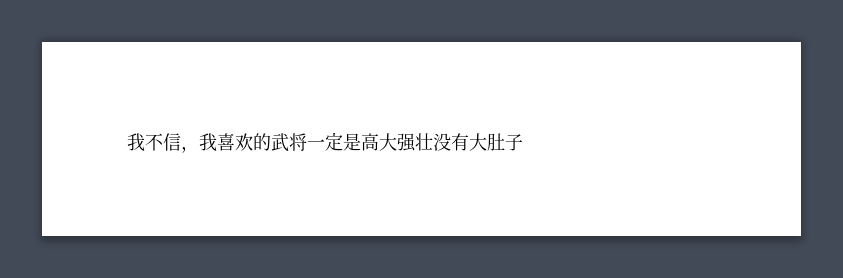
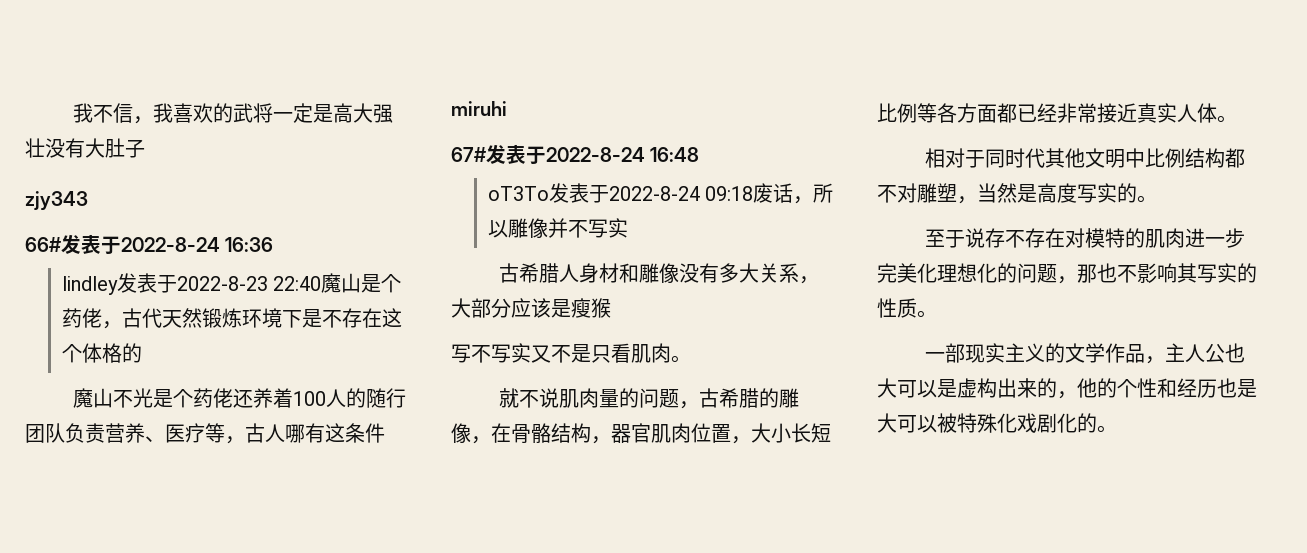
(523, 142) none -> [25,191,88,210] [25,234,274,254] [61,273,402,295] [61,308,402,329] [61,343,142,363] [73,388,407,408] [25,423,385,444] [451,101,507,116] [451,144,700,164] [487,183,834,204] [487,218,628,238] [499,263,820,284] [451,298,611,318] [451,343,691,363] [499,388,800,409] [451,423,831,444] [877,103,1237,123] [925,148,1246,168] [877,183,1157,204] [925,228,1246,248] [877,263,1257,284] [877,298,937,318] [925,343,1246,364] [877,378,1257,399] [877,413,1117,433] // zjy343 // 66#发表于2022-8-24 16:36 // lindley发表于2022-8-23 22:40魔山是个药佬，古代天然锻炼环境下是不存在这个体格的 // 魔山不光是个药佬还养着100人的随行团队负责营养、医疗等，古人哪有这条件 // miruhi // 67#发表于2022-8-24 16:48 // oT3To发表于2022-8-24 09:18废话，所以雕像并不写实 // 古希腊人身材和雕像没有多大关系，大部分应该是瘦猴 // 写不写实又不是只看肌肉。 // 就不说肌肉量的问题，古希腊的雕像，在骨骼结构，器官肌肉位置，大小长短比例等各方面都已经非常接近真实人体。 // 相对于同时代其他文明中比例结构都不对雕塑，当然是高度写实的。 // 至于说存不存在对模特的肌肉进一步完美化理想化的问题，那也不影响其写实的性质。 // 一部现实主义的文学作品，主人公也大可以是虚构出来的，他的个性和经历也是大可以被特殊化戏剧化的。

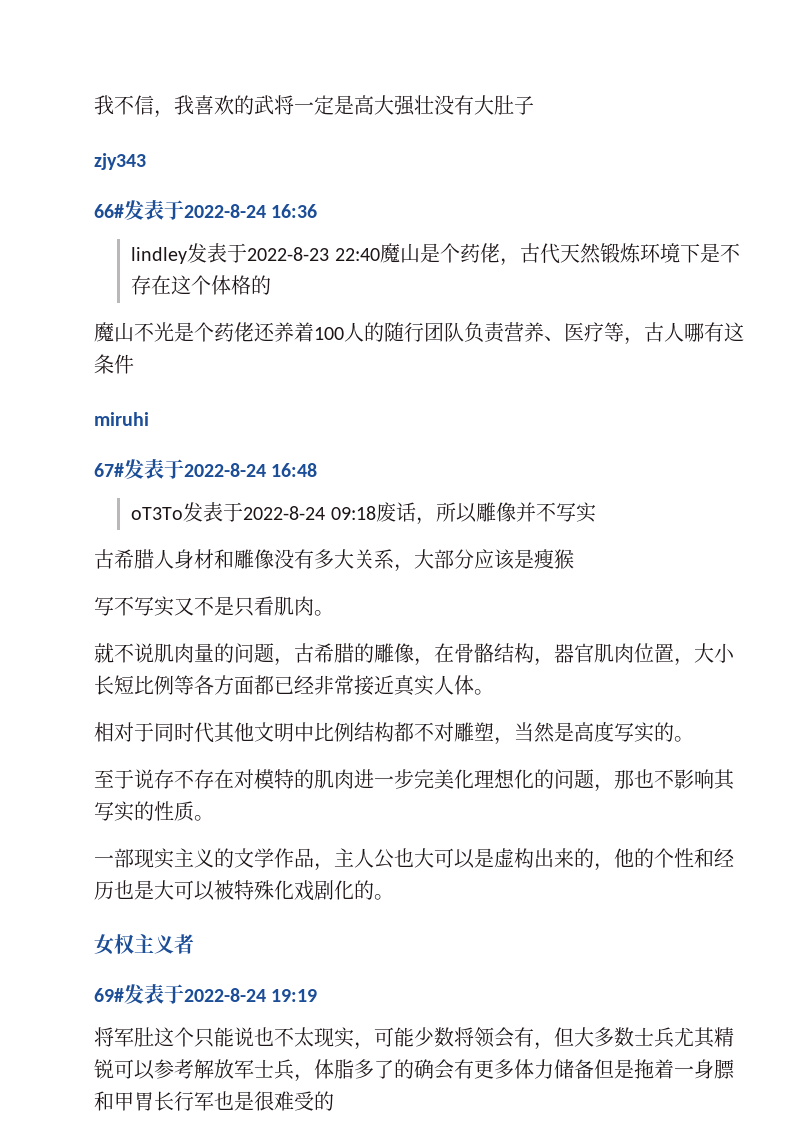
(1117, 429) none -> [94,934,194,955] [94,984,318,1004] [94,1027,734,1050] [94,1059,734,1082] [94,1091,334,1111] // 女权主义者 // 69#发表于2022-8-24 19:19 // 将军肚这个只能说也不太现实，可能少数将领会有，但大多数士兵尤其精锐可以参考解放军士兵，体脂多了的确会有更多体力储备但是拖着一身膘和甲胃长行军也是很难受的

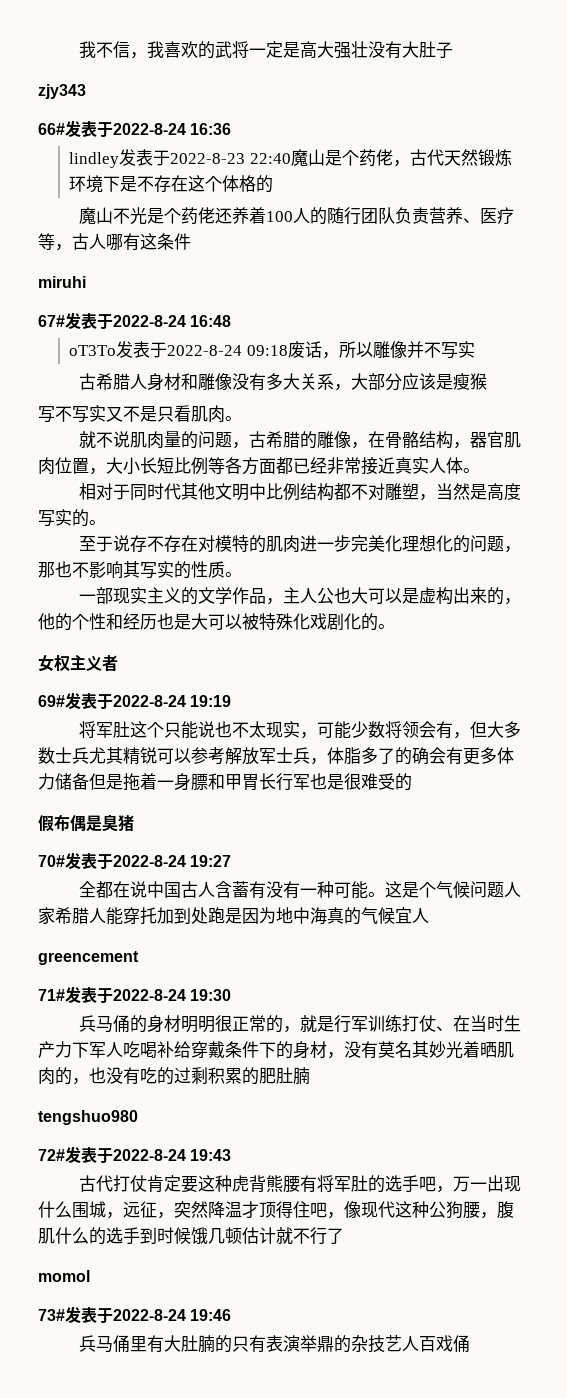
(334, 1101) none -> [38,814,134,832] [38,852,232,870] [78,881,521,899] [38,907,429,925] [38,951,139,965] [38,986,232,1004] [78,1015,521,1033] [38,1041,514,1059] [38,1067,310,1085] [38,1110,138,1125] [38,1146,232,1164] [78,1175,521,1193] [38,1201,514,1219] [38,1227,344,1245] [38,1270,90,1282] [38,1306,232,1324] [78,1335,470,1353] // 假布偶是臭猪 // 70#发表于2022-8-24 19:27 // 全都在说中国古人含蓄有没有一种可能。这是个气候问题人家希腊人能穿托加到处跑是因为地中海真的气候宜人 // greencement // 71#发表于2022-8-24 19:30 // 兵马俑的身材明明很正常的，就是行军训练打仗、在当时生产力下军人吃喝补给穿戴条件下的身材，没有莫名其妙光着晒肌肉的，也没有吃的过剩积累的肥肚腩 // tengshuo980 // 72#发表于2022-8-24 19:43 // 古代打仗肯定要这种虎背熊腰有将军肚的选手吧，万一出现什么围城，远征，突然降温才顶得住吧，像现代这种公狗腰，腹肌什么的选手到时候饿几顿估计就不行了 // momol // 73#发表于2022-8-24 19:46 // 兵马俑里有大肚腩的只有表演举鼎的杂技艺人百戏俑

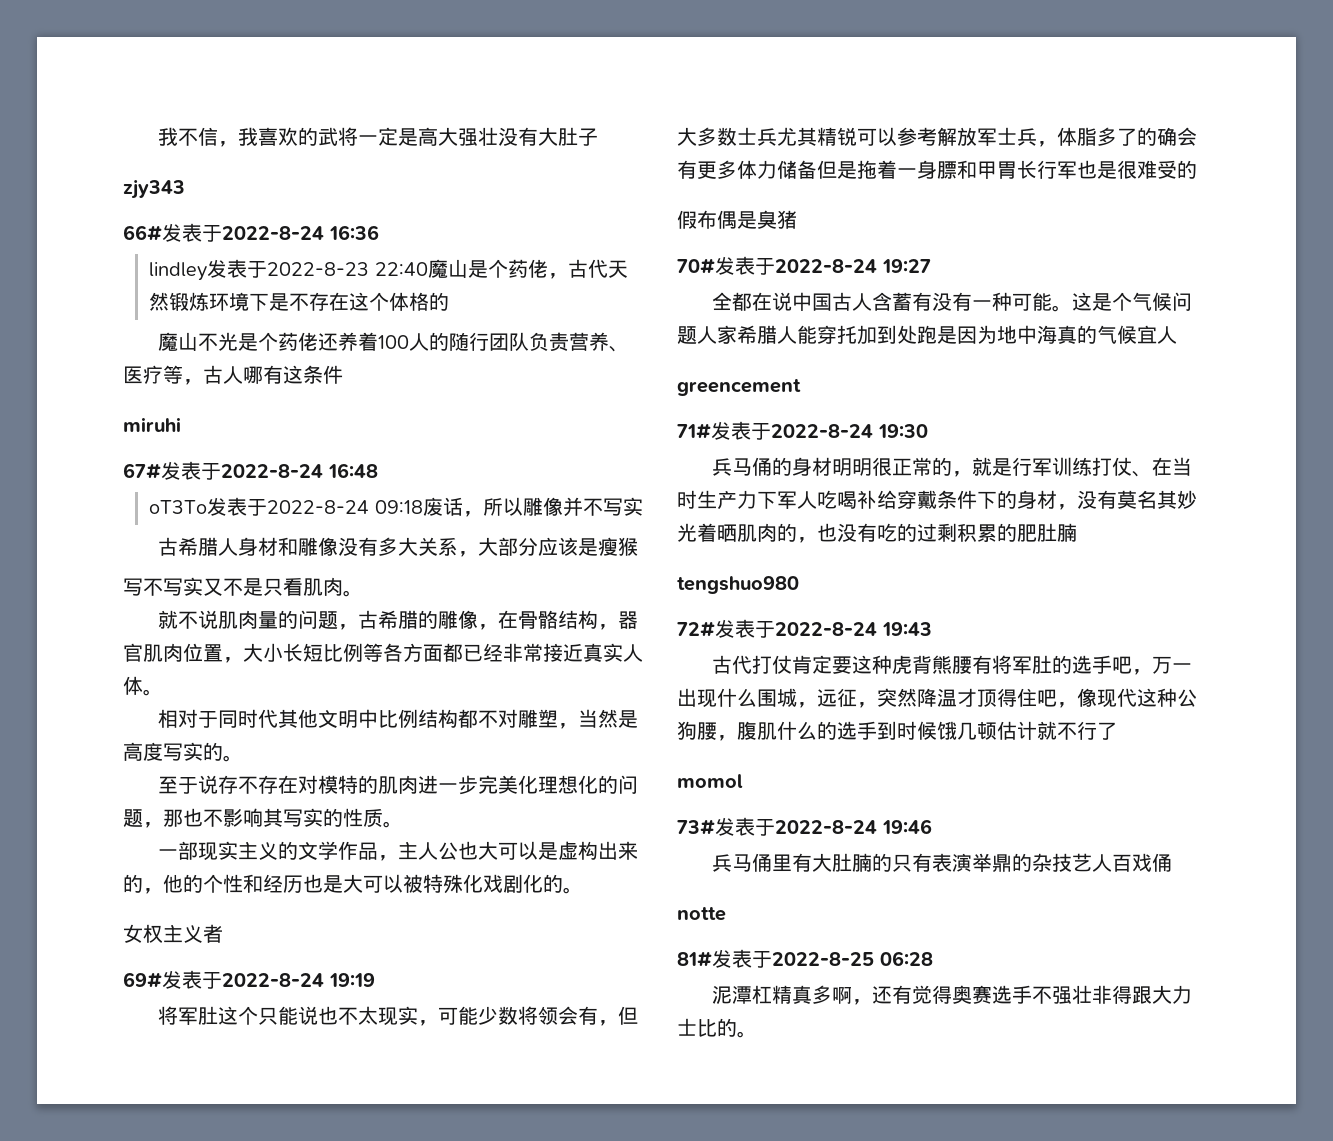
(470, 1343) none -> [677,906,726,921] [677,949,933,968] [711,985,1192,1005] [677,1018,757,1038] // notte // 81#发表于2022-8-25 06:28 // 泥潭杠精真多啊，还有觉得奥赛选手不强壮非得跟大力士比的。

